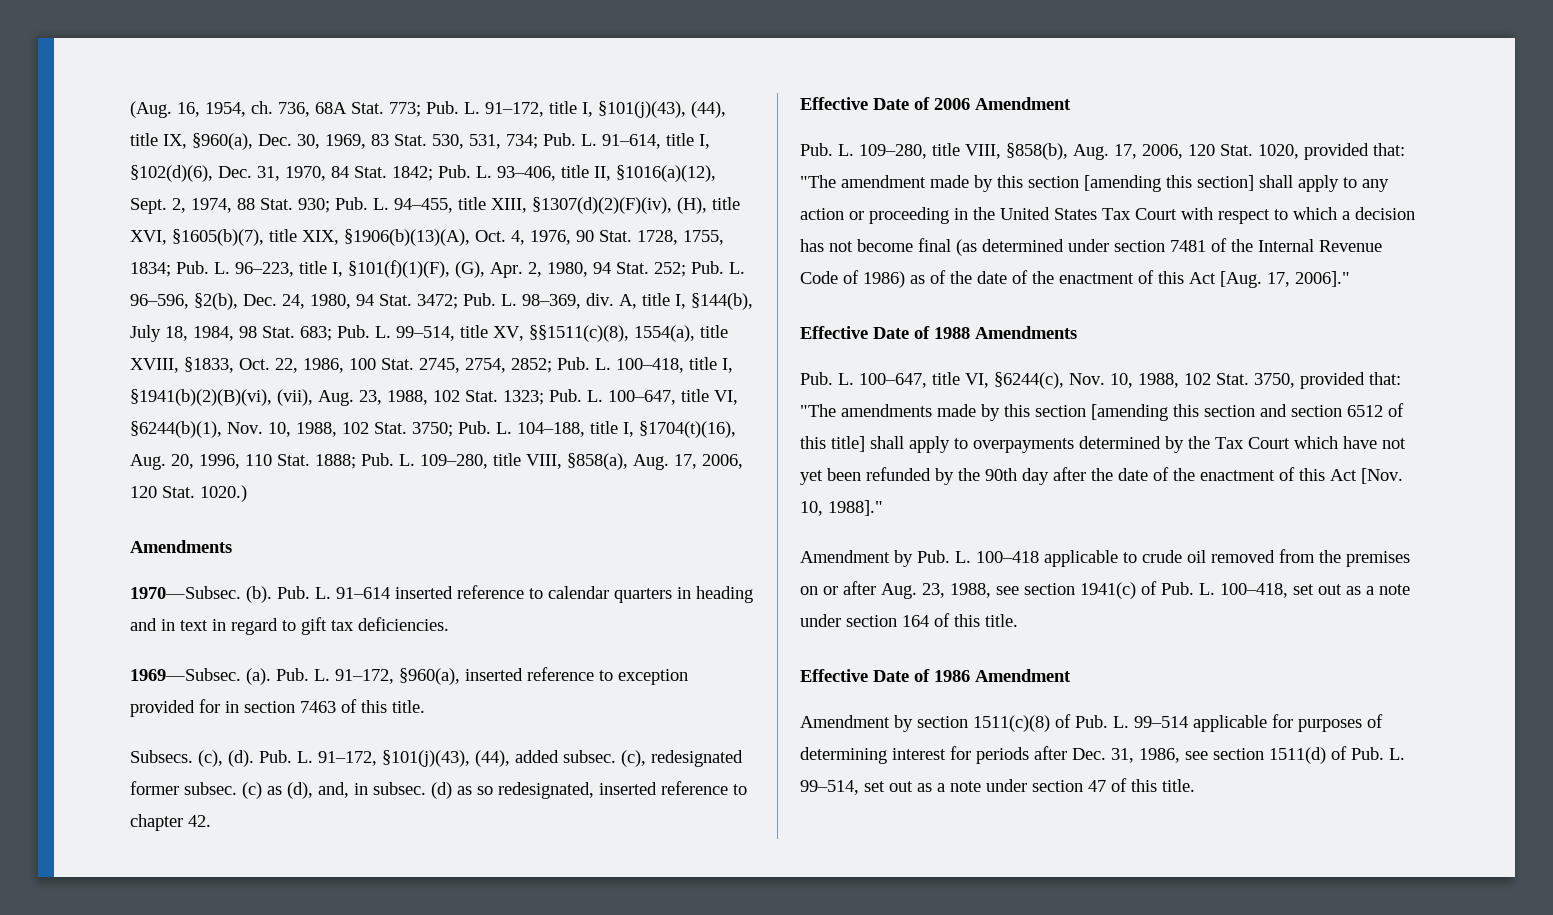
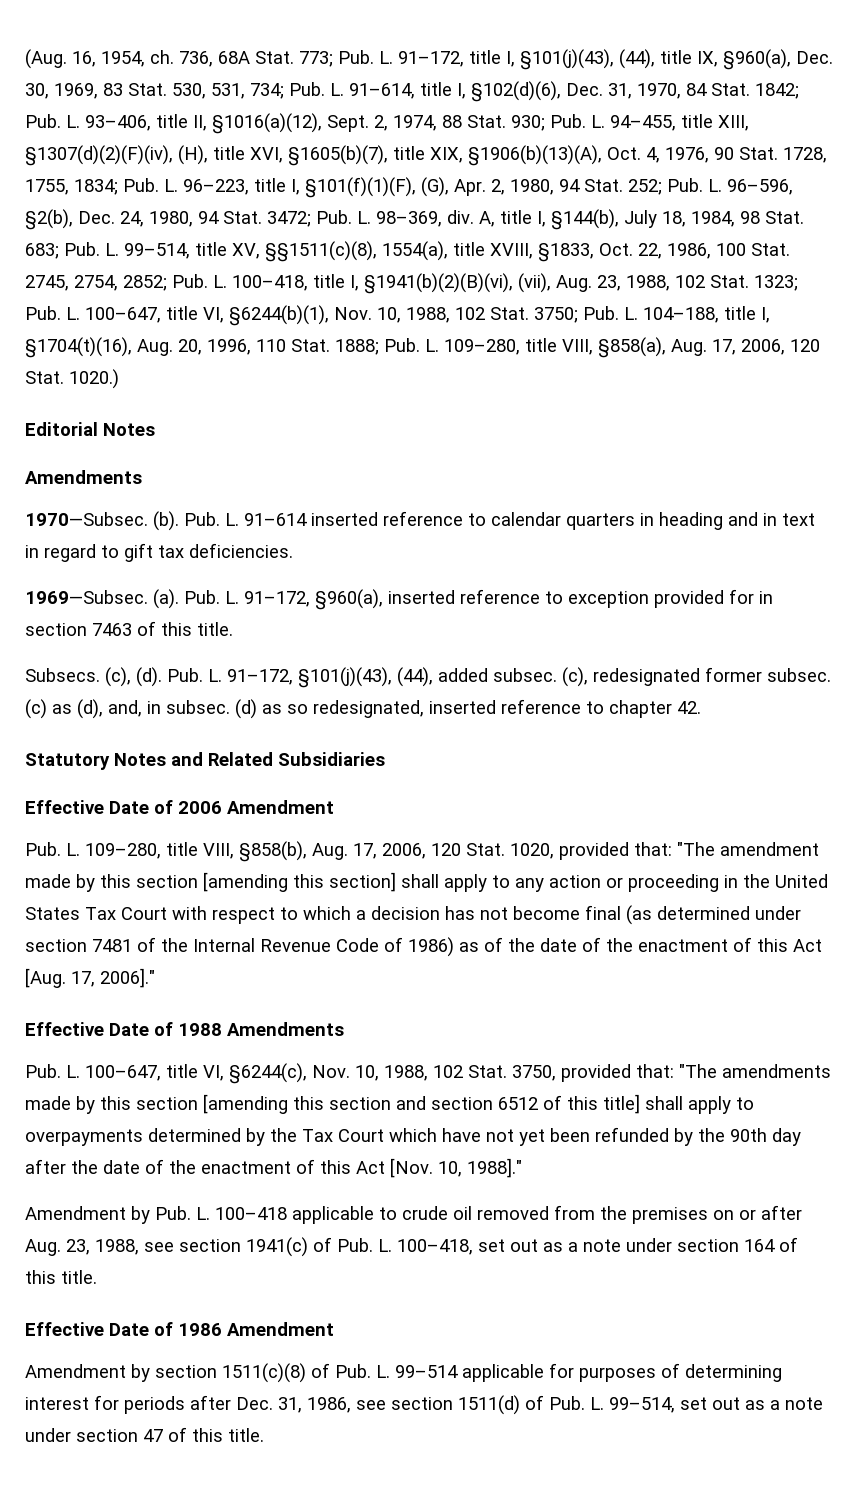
(247, 493) none -> [25,422,155,436] // Editorial Notes
(211, 821) none -> [25,752,385,770] // Statutory Notes and Related Subsidiaries

